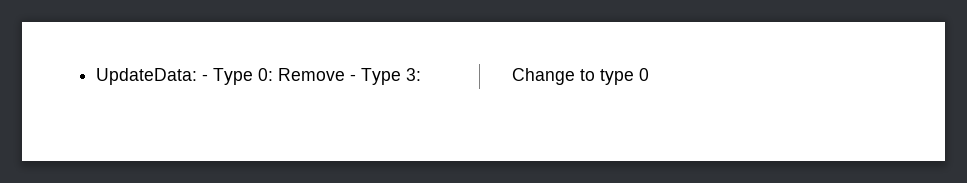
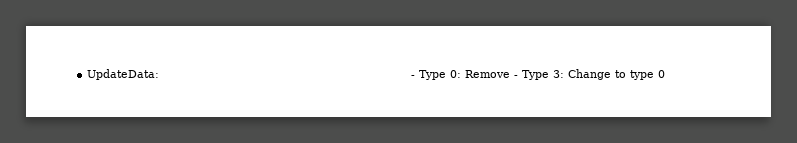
(198, 76) none -> (160, 74) //

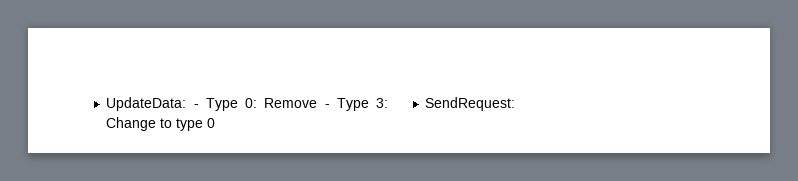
(160, 74) // -> (187, 104) none
(665, 74) none -> [425,97,516,111] // SendRequest:

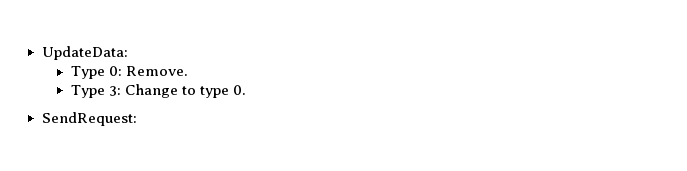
[193,104,199,108] - -> (128, 53) //
[264,98,330,108] Remove - -> [125,66,188,76] Remove. //
[207,118,216,128] 0 -> [232,85,246,95] 0.

